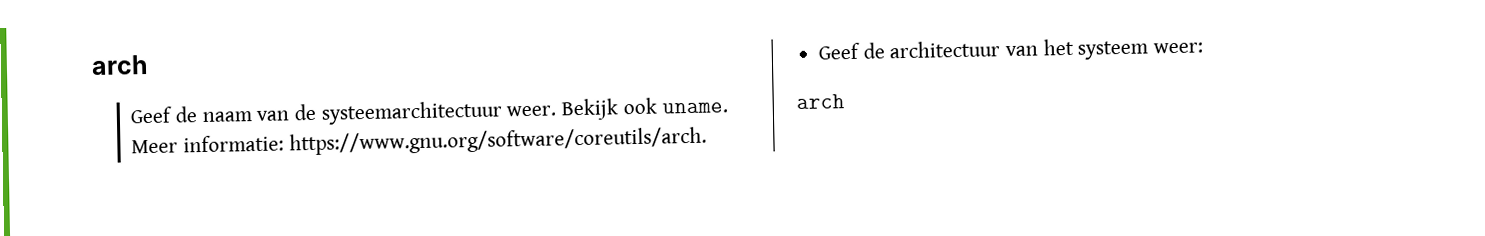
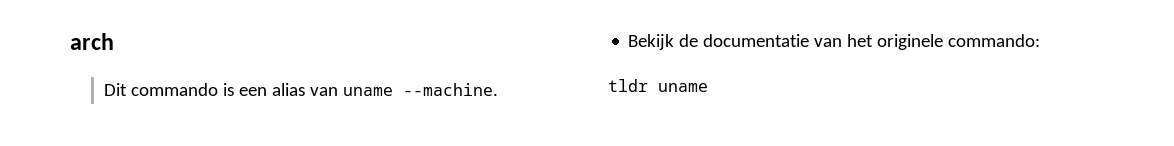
[130,97,728,125] [131,126,707,156] [818,38,1204,60] [796,94,845,109] Geef de naam van de systeemarchitectuur weer. Bekijk ook uname. Meer informatie: https://www.gnu.org/software/coreutils/arch. // Geef de architectuur van het systeem weer: // arch -> [104,83,499,96] [628,34,1041,50] [608,79,708,92] Dit commando is een alias van uname --machine. // Bekijk de documentatie van het originele commando: // tldr uname

